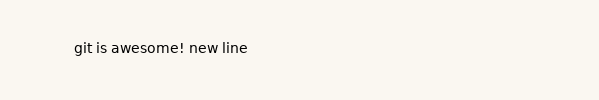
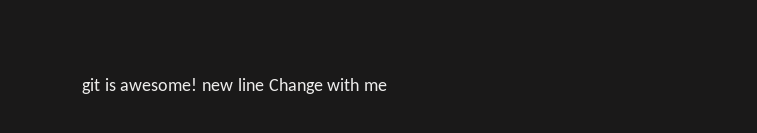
(248, 47) none -> [268,78,388,94] Change with me

